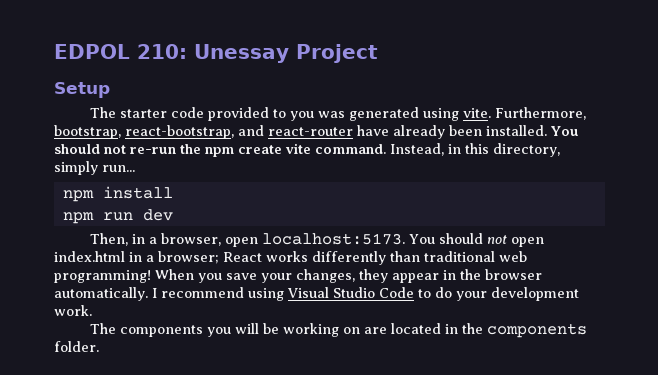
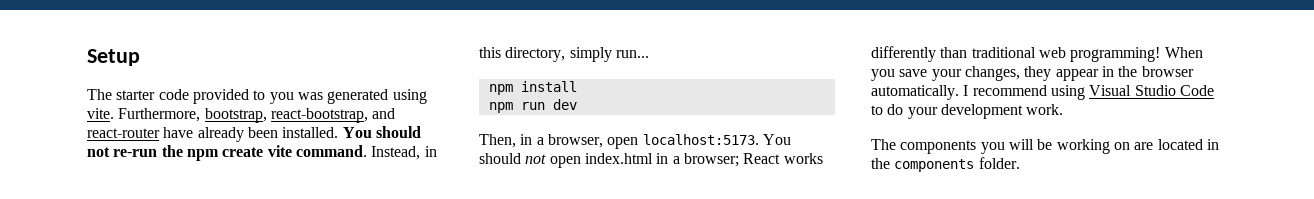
[54,44,378,63] EDPOL 210: Unessay Project // -> (87, 57) none

